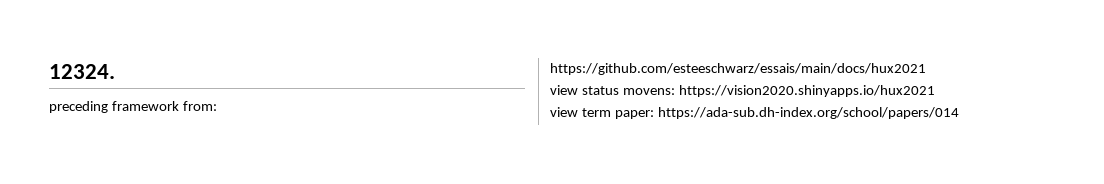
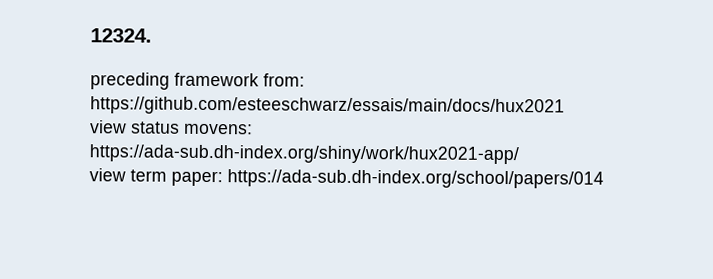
[678,85,935,97] https://vision2020.shinyapps.io/hux2021 -> [89,144,519,165] https://ada-sub.dh-index.org/shiny/work/hux2021-app/

